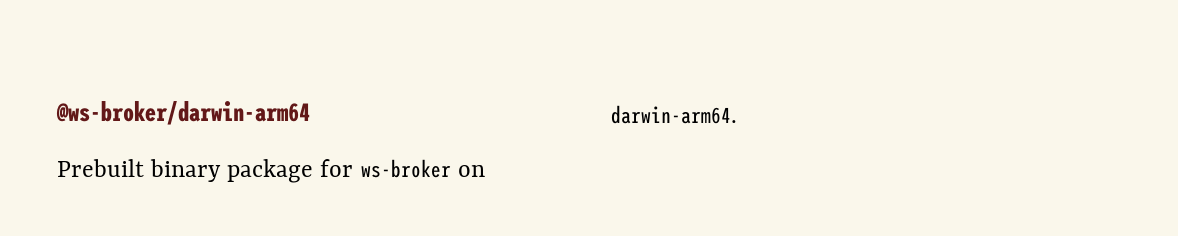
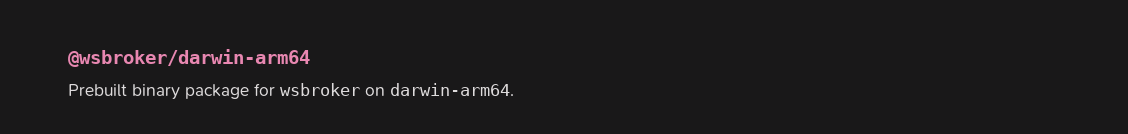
[56,101,310,125] @ws-broker/darwin-arm64 -> [68,49,310,67] @wsbroker/darwin-arm64
[360,159,451,178] ws-broker -> [280,83,360,96] wsbroker

